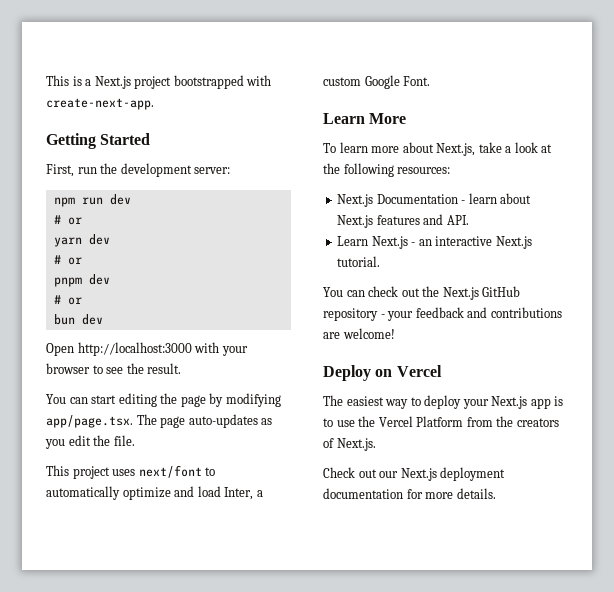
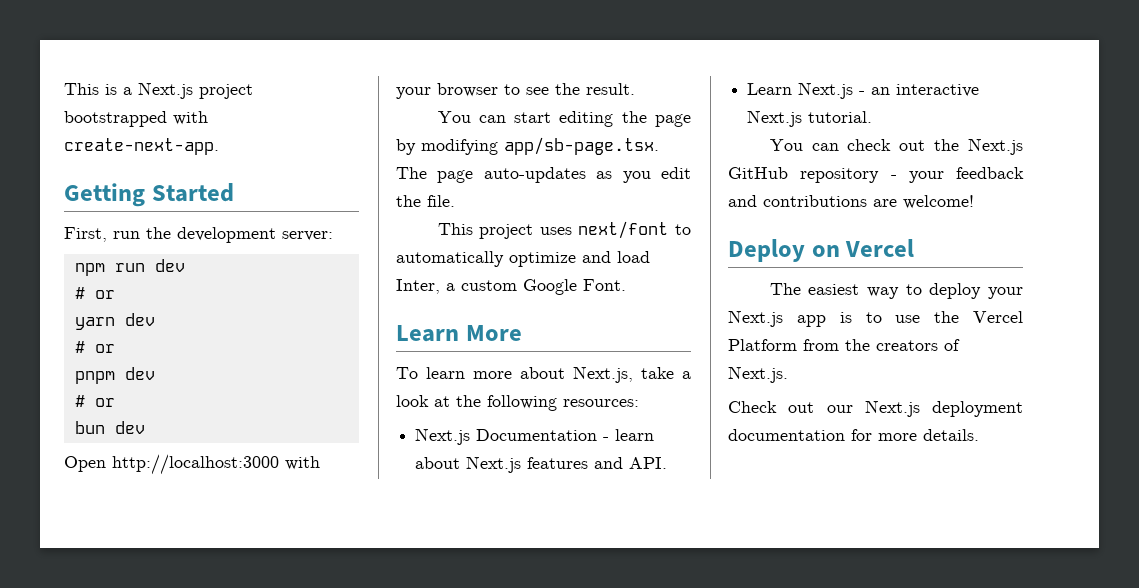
[46,415,133,428] app/page.tsx. -> [504,137,659,155] app/sb-page.tsx.

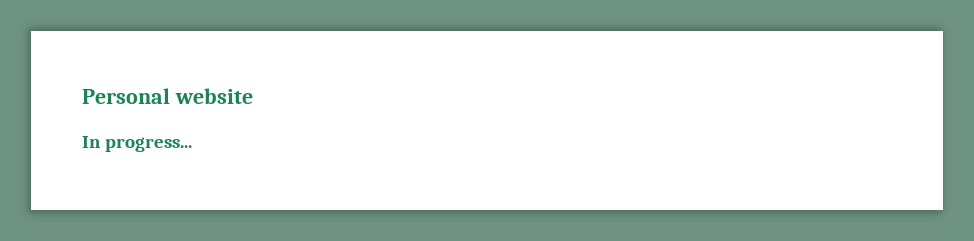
[64,82,253,99] [64,111,208,127] [64,138,219,155] [64,183,234,207] [64,227,333,243] [74,259,185,276] [74,287,115,299] [74,313,155,330] [74,341,115,353] [74,367,155,384] [74,395,115,407] [74,421,145,434] [64,454,320,475] [396,83,635,99] [437,111,691,127] [396,137,659,155] [396,167,691,183] [396,195,455,207] [437,221,691,239] [396,251,650,267] [396,279,626,295] [396,325,522,342] [396,366,691,383] [396,395,639,411] [415,428,655,445] [415,456,668,473] [747,82,980,99] [747,110,873,127] [769,138,1023,155] [728,167,1024,183] [728,195,974,209] [728,239,915,262] [769,283,1023,299] [728,310,1023,327] [728,339,960,351] [728,366,788,383] [728,400,1023,417] [728,429,979,441] This is a Next.js project bootstrapped with create-next-app. // Getting Started // First, run the development server: // npm run dev // # or // yarn dev // # or // pnpm dev // # or // bun dev // Open http://localhost:3000 with your browser to see the result. // You can start editing the page by modifying app/sb-page.tsx. The page auto-updates as you edit the file. // This project uses next/font to automatically optimize and load Inter, a custom Google Font. // Learn More // To learn more about Next.js, take a look at the following resources: // Next.js Documentation - learn about Next.js features and API. // Learn Next.js - an interactive Next.js tutorial. // You can check out the Next.js GitHub repository - your feedback and contributions are welcome! // Deploy on Vercel // The easiest way to deploy your Next.js app is to use the Vercel Platform from the creators of Next.js. // Check out our Next.js deployment documentation for more details. -> [82,88,253,104] [82,136,192,152] Personal website // In progress...

